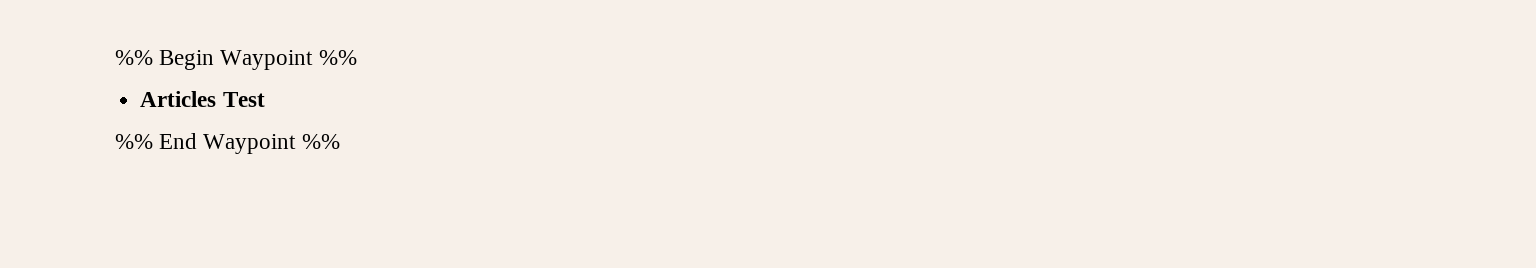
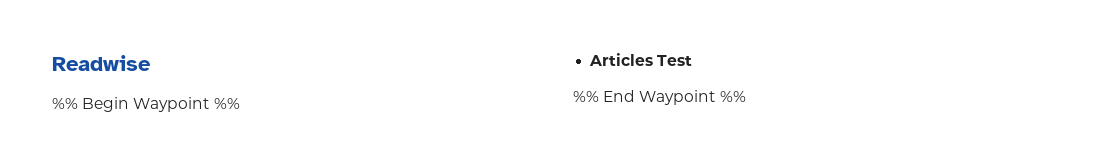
(115, 57) none -> [52,55,151,71] Readwise //

